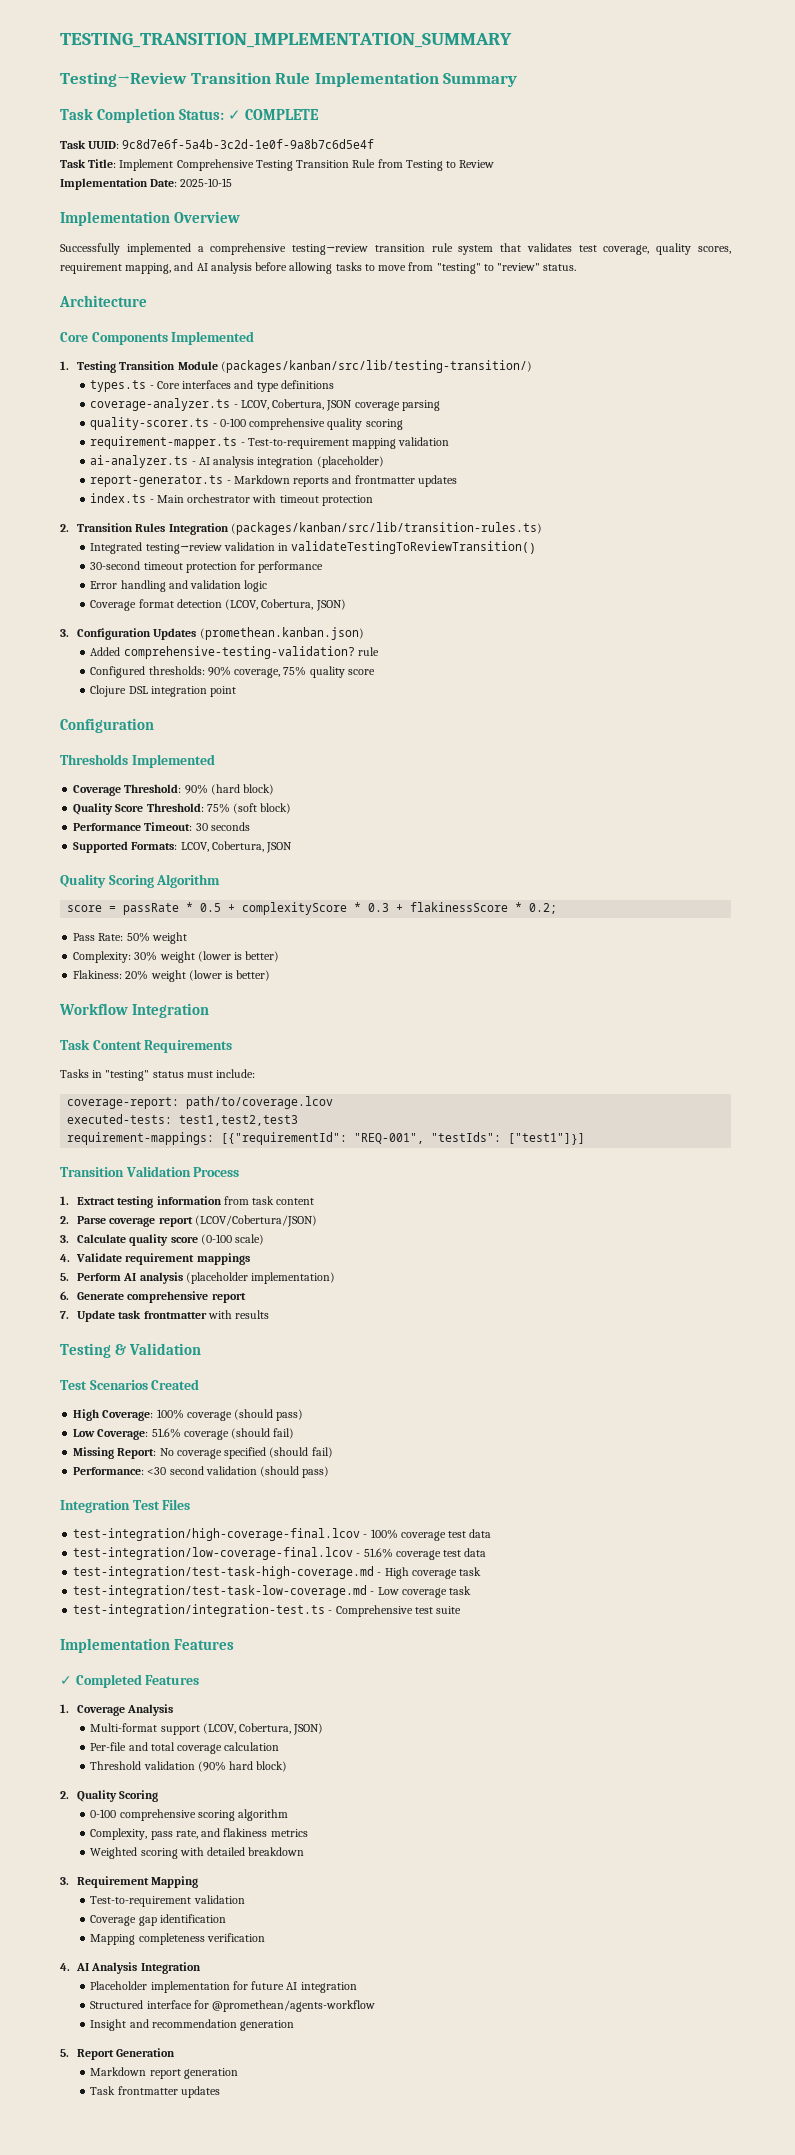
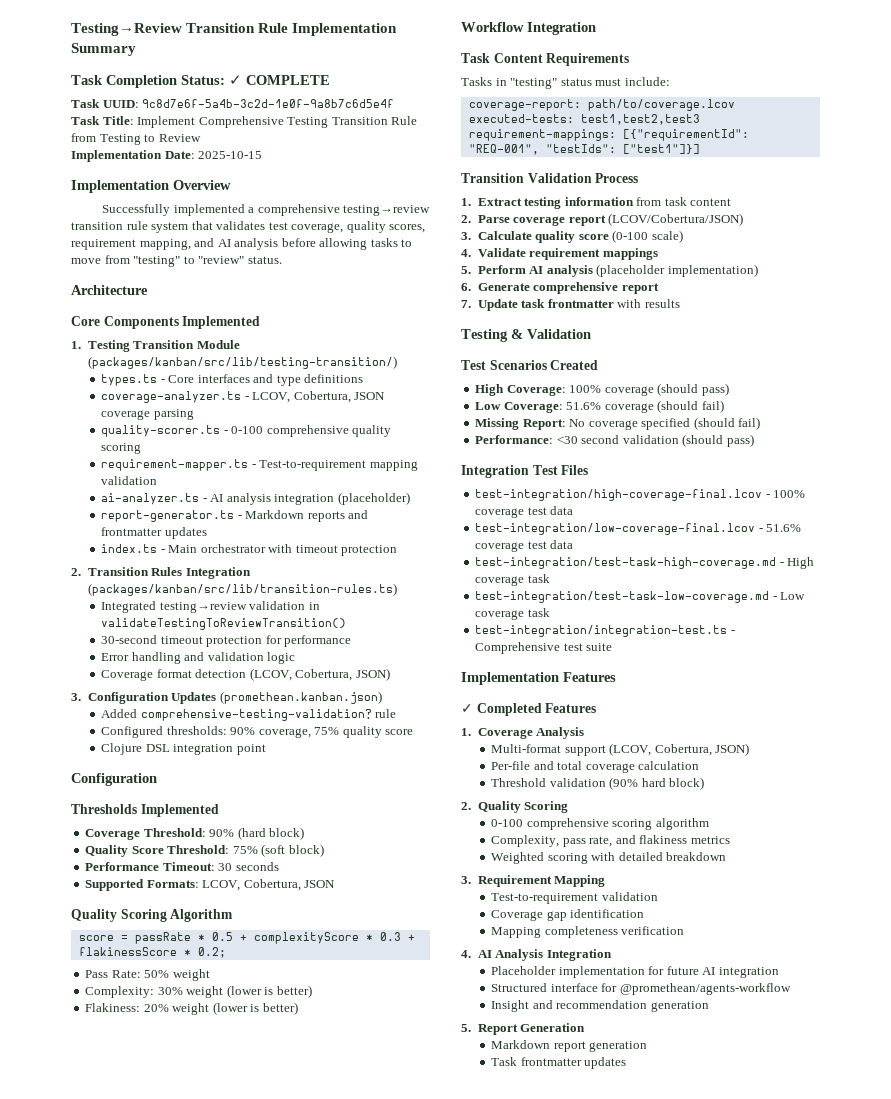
[60,33,512,48] TESTING_TRANSITION_IMPLEMENTATION_SUMMARY // -> (71, 29) none

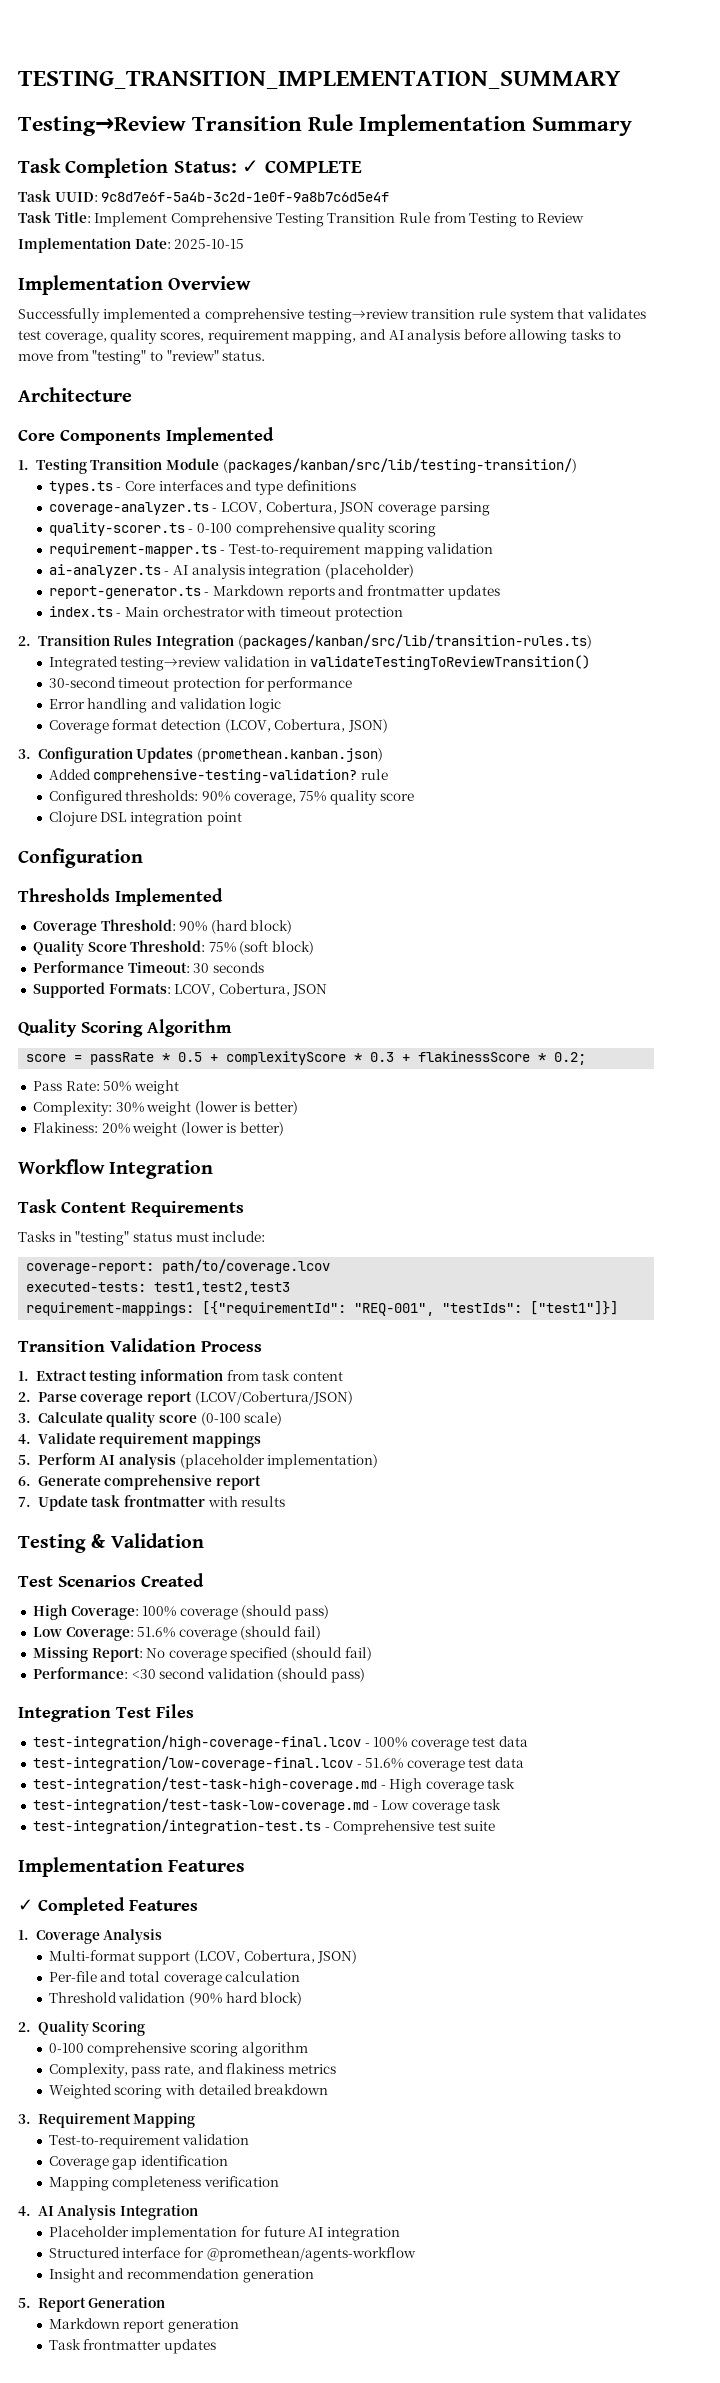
(71, 29) none -> [18,71,621,89] TESTING_TRANSITION_IMPLEMENTATION_SUMMARY //

